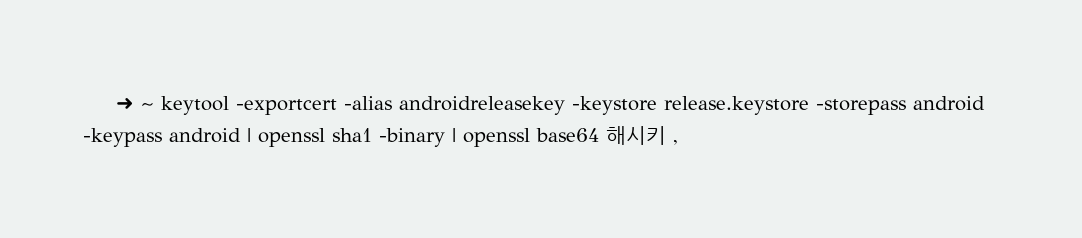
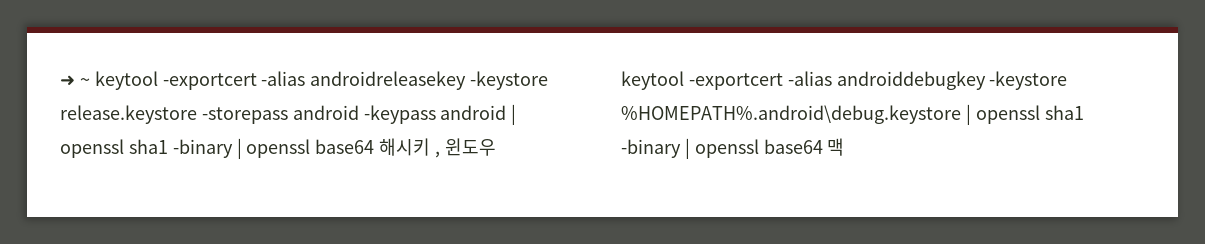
(678, 142) none -> [444,138,496,156] [621,71,1068,90] [621,104,1084,125] [621,138,845,159] 윈도우 // keytool -exportcert -alias androiddebugkey -keystore %HOMEPATH%.android\debug.keystore | openssl sha1 -binary | openssl base64 맥

